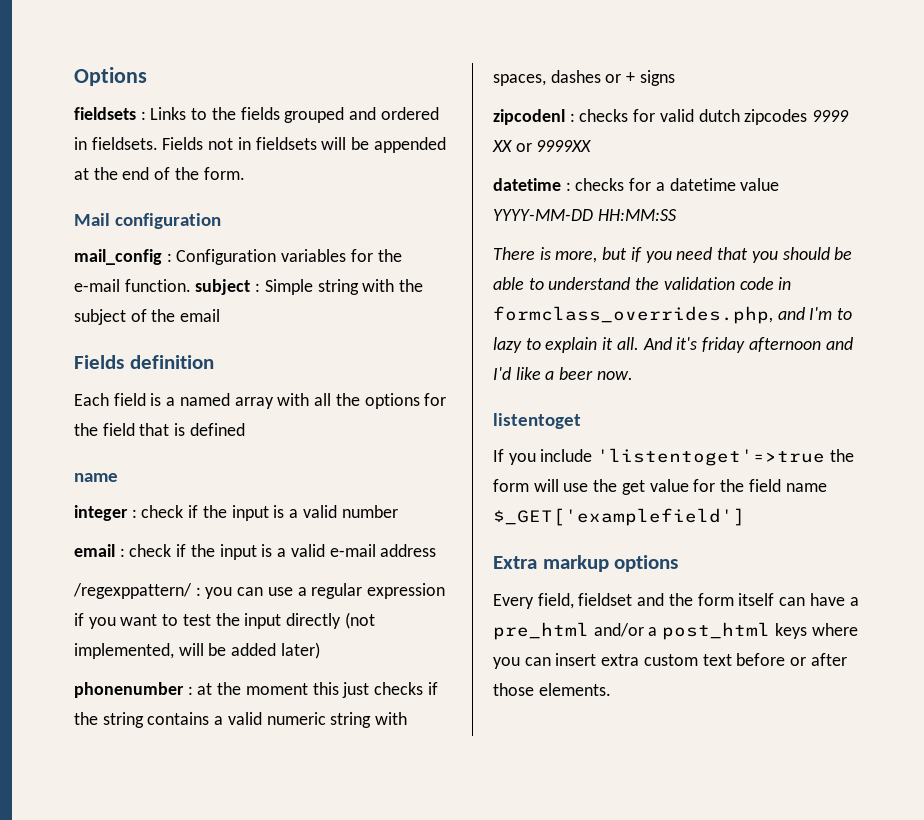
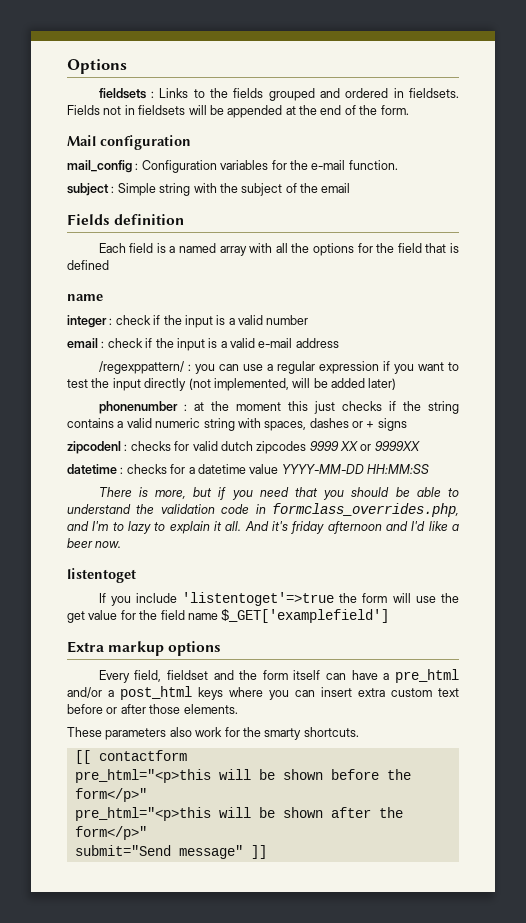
(191, 285) none -> (398, 165) //
(611, 689) none -> [67,727,359,740] [74,750,187,764] [74,769,411,783] [74,788,147,802] [74,807,403,821] [74,826,147,840] [74,845,267,859] // These parameters also work for the smarty shortcuts. // [[ contactform // pre_html="<p>this will be shown before the form</p>" // pre_html="<p>this will be shown after the form</p>" // submit="Send message" ]]

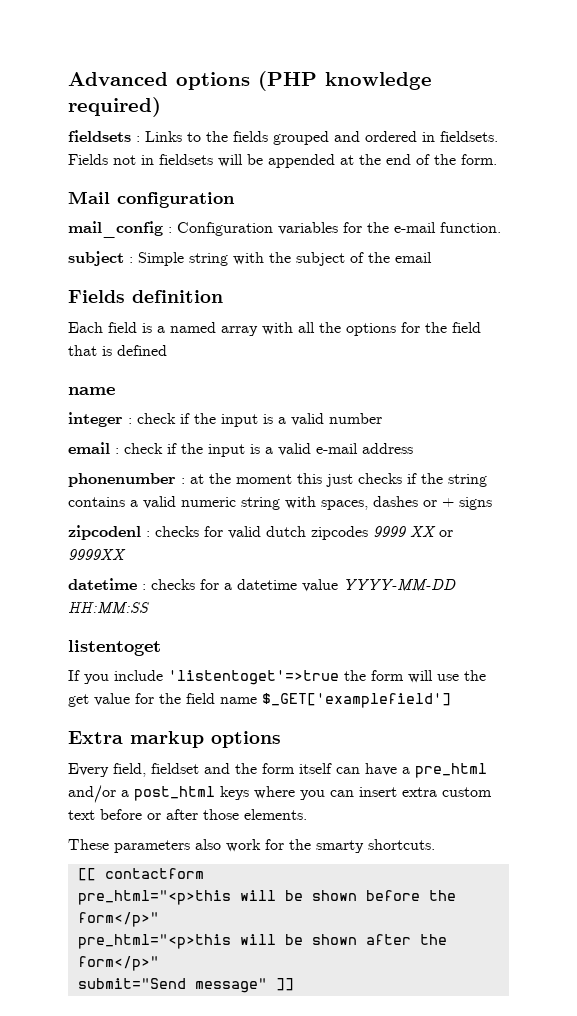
[67,59,127,74] Options -> [68,71,432,91] [68,97,161,117] Advanced options (PHP knowledge required)
[98,361,459,374] [67,378,397,391] // /regexppattern/ : you can use a regular expression if you want to test the input directly (not implemented, will be added later) -> (413, 448) none
[98,487,459,500] [67,503,459,517] [67,521,459,534] [67,538,122,548] // There is more, but if you need that you should be able to understand the validation code in formclass_overrides.php, and I'm to lazy to explain it all. And it's friday afternoon and I'd like a beer now. -> (150, 608) none

